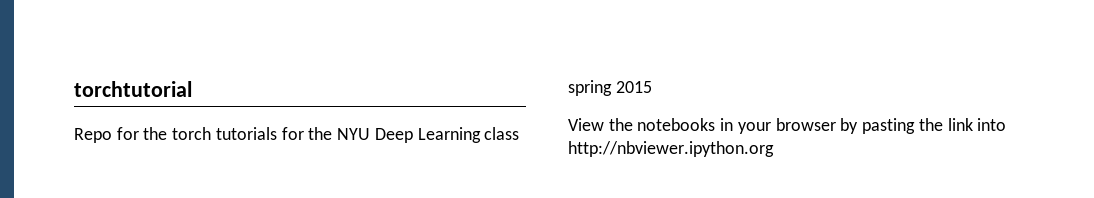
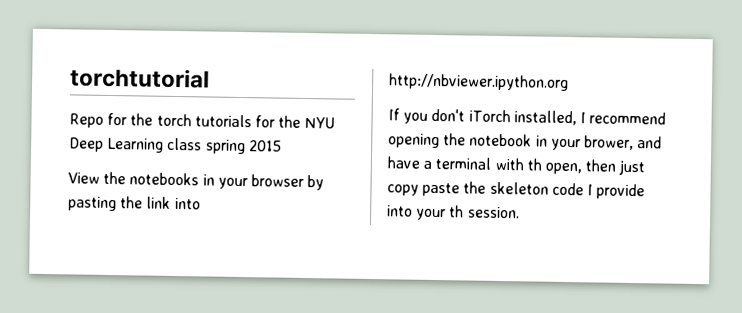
(774, 149) none -> [388,108,667,126] [388,133,663,151] [387,156,646,176] [387,181,646,200] [387,205,520,221] // If you don't iTorch installed, I recommend opening the notebook in your brower, and have a terminal with th open, then just copy paste the skeleton code I provide into your th session.

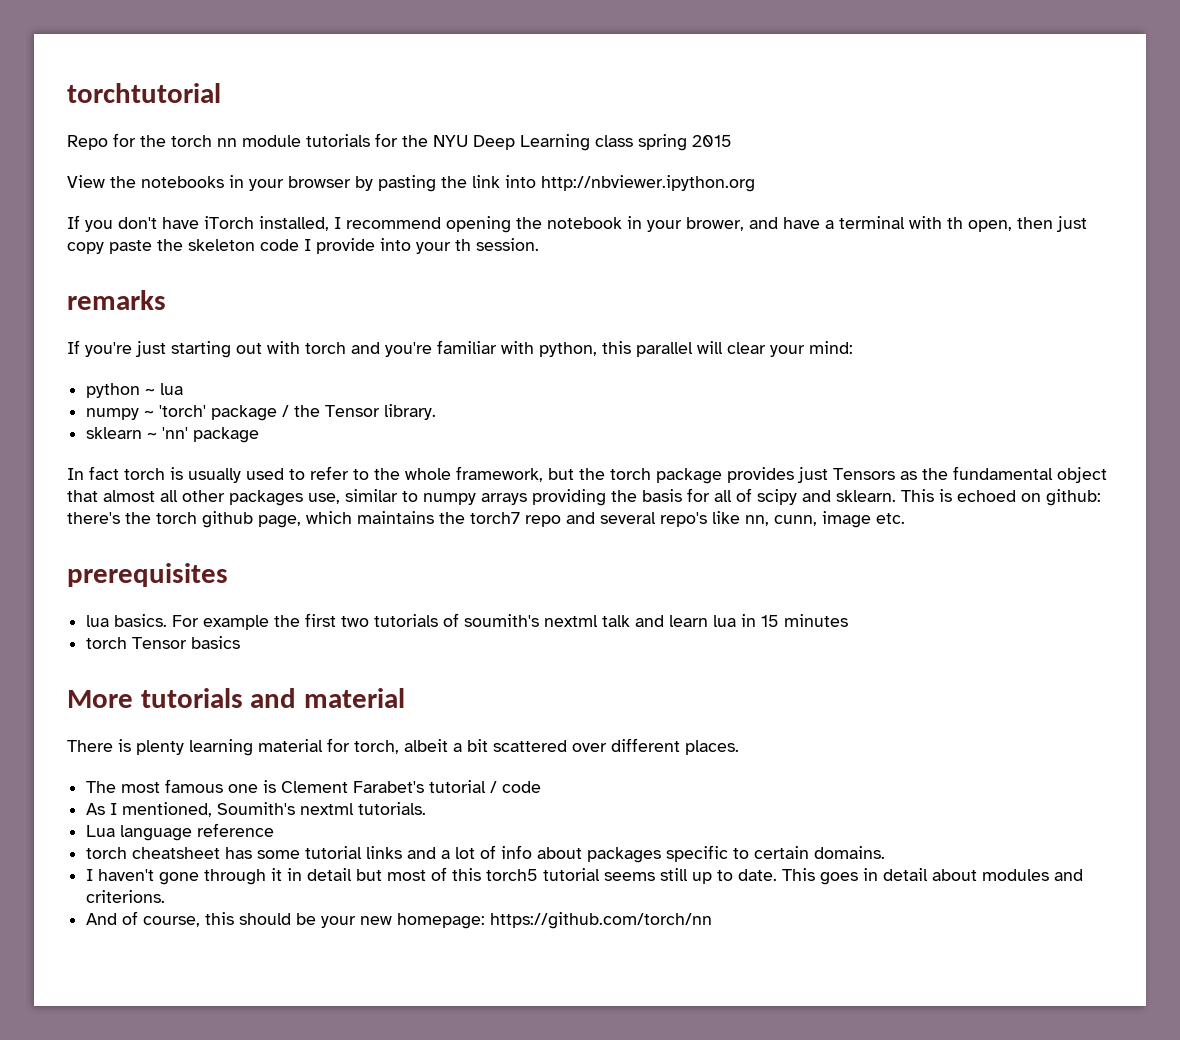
(192, 120) none -> [217,135,301,147] nn module
(466, 115) none -> [162,217,199,229] have
(520, 212) none -> [67,290,166,310] [67,340,853,358] [86,383,184,398] [86,404,437,421] [86,427,260,443] [67,466,1107,484] [67,488,1101,506] [67,511,905,528] [67,563,228,587] [86,613,849,630] [86,636,241,649] [67,688,406,708] [67,738,739,756] [86,779,542,793] [86,802,427,817] [86,823,275,841] [86,845,886,863] [86,867,1084,885] [86,890,166,903] [86,911,713,929] // remarks // If you're just starting out with torch and you're familiar with python, this parallel will clear your mind: // python ~ lua // numpy ~ 'torch' package / the Tensor library. // sklearn ~ 'nn' package // In fact torch is usually used to refer to the whole framework, but the torch package provides just Tensors as the fundamental object that almost all other packages use, similar to numpy arrays providing the basis for all of scipy and sklearn. This is echoed on github: there's the torch github page, which maintains the torch7 repo and several repo's like nn, cunn, image etc. // prerequisites // lua basics. For example the first two tutorials of soumith's nextml talk and learn lua in 15 minutes // torch Tensor basics // More tutorials and material // There is plenty learning material for torch, albeit a bit scattered over different places. // The most famous one is Clement Farabet's tutorial / code // As I mentioned, Soumith's nextml tutorials. // Lua language reference // torch cheatsheet has some tutorial links and a lot of info about packages specific to certain domains. // I haven't gone through it in detail but most of this torch5 tutorial seems still up to date. This goes in detail about modules and criterions. // And of course, this should be your new homepage: https://github.com/torch/nn

